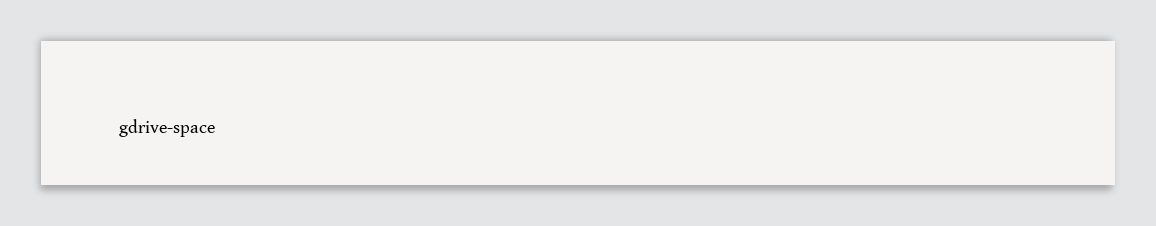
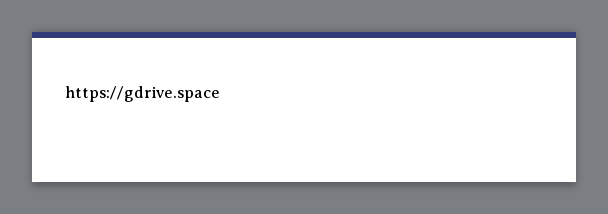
[119,119,215,137] gdrive-space -> [65,86,220,102] https://gdrive.space

